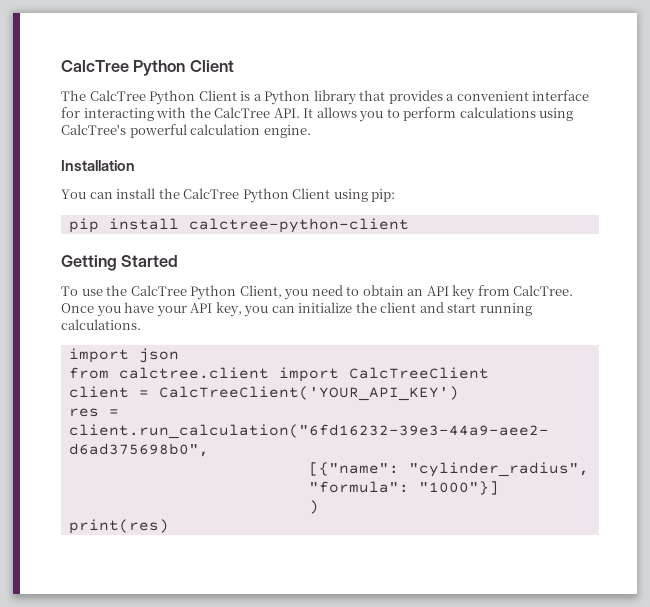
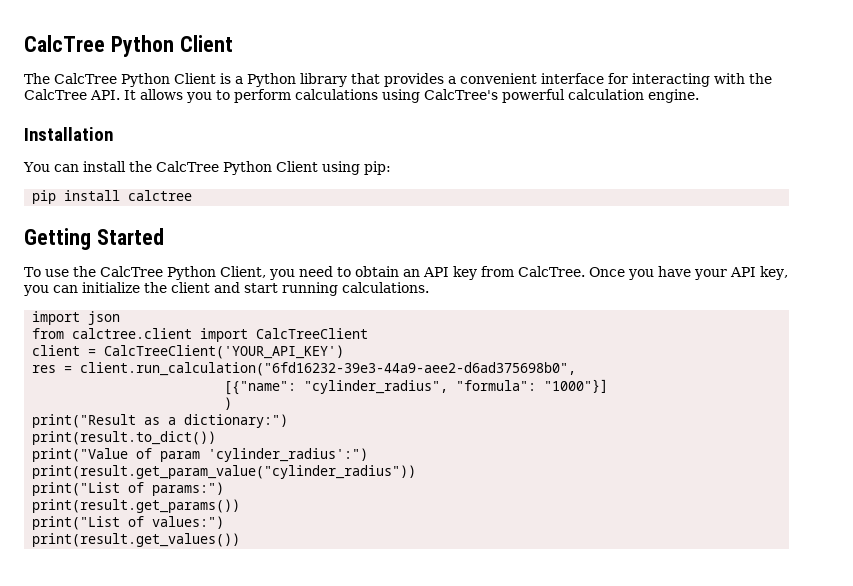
[188,218,409,233] calctree-python-client -> [128,190,193,201] calctree
[68,519,169,534] print(res) -> [32,414,289,428] [32,431,217,445] [32,448,369,462] [32,465,417,479] [32,482,225,496] [32,499,241,513] [32,516,225,530] [32,533,241,547] print("Result as a dictionary:") // print(result.to_dict()) // print("Value of param 'cylinder_radius':") // print(result.get_param_value("cylinder_radius")) // print("List of params:") // print(result.get_params()) // print("List of values:") // print(result.get_values())

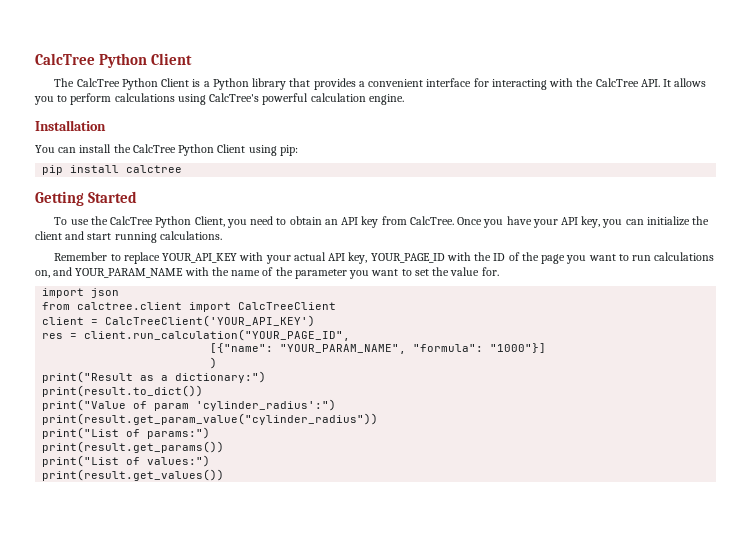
(429, 287) none -> [54,252,715,264] [35,267,499,279] // Remember to replace YOUR_API_KEY with your actual API key, YOUR_PAGE_ID with the ID of the page you want to run calculations on, and YOUR_PARAM_NAME with the name of the parameter you want to set the value for.
[80,362,577,376] client.run_calculation("6fd16232-39e3-44a9-aee2-d6ad375698b0", -> [84,329,351,341] client.run_calculation("YOUR_PAGE_ID",
[304,380,449,394] "cylinder_radius", -> [280,344,407,354] "YOUR_PARAM_NAME",

